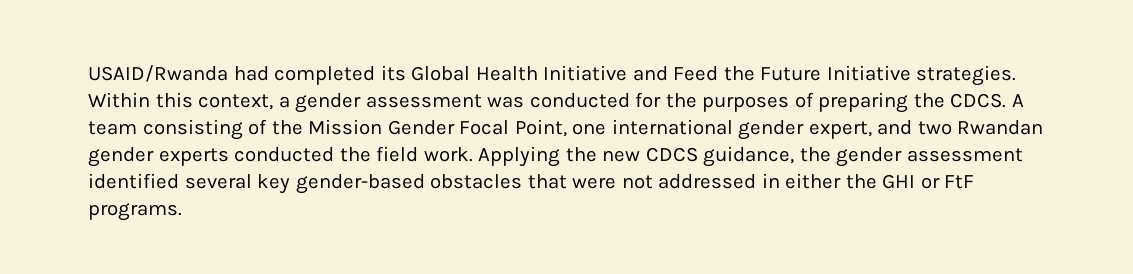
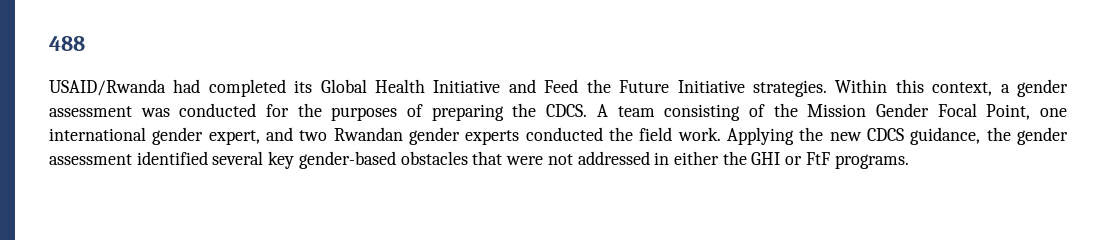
(88, 73) none -> [49,36,85,51] 488 //

